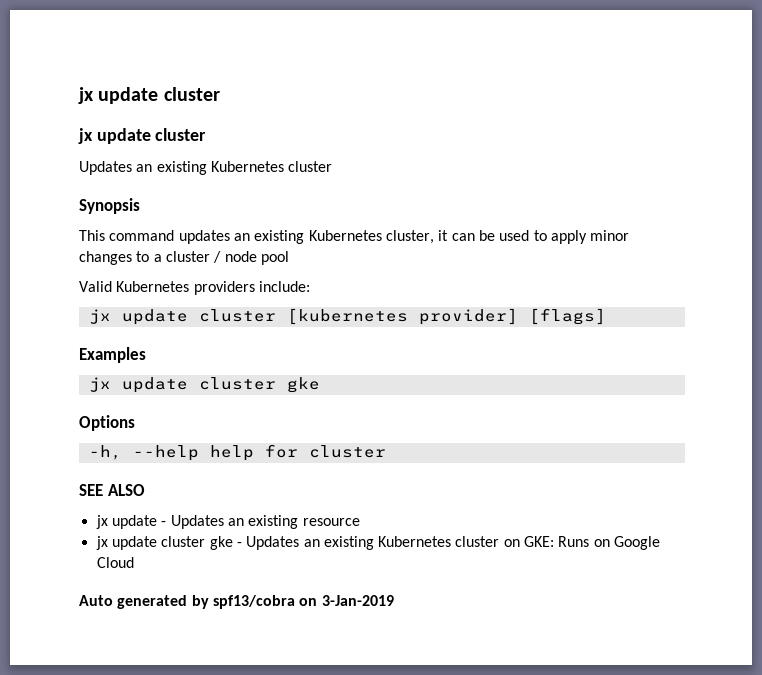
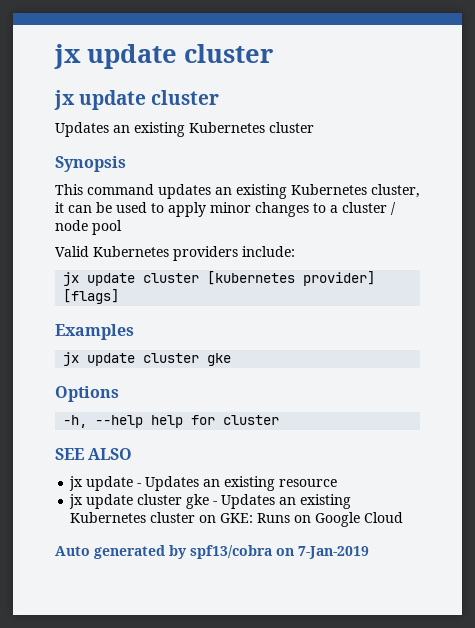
[321,595,394,606] 3-Jan-2019 -> [298,546,369,559] 7-Jan-2019

